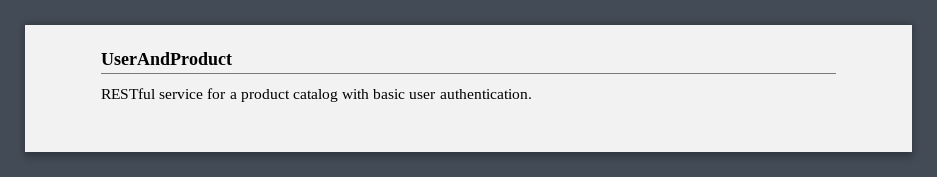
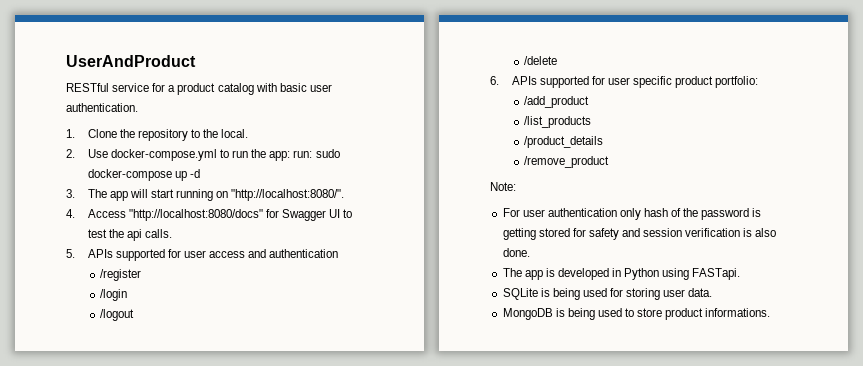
(532, 94) none -> [66,129,249,141] [66,149,340,161] [87,169,201,181] [66,189,345,201] [66,209,353,221] [87,229,173,241] [66,249,339,261] [100,269,142,281] [100,289,128,301] [100,309,135,321] [524,56,558,65] [490,76,759,88] [524,96,590,108] [524,116,592,128] [524,136,604,148] [524,156,610,168] [490,182,516,191] [502,208,762,220] [502,228,777,240] [502,248,530,257] [502,268,741,280] [502,288,713,300] [502,308,771,320] // 1. Clone the repository to the local. // 2. Use docker-compose.yml to run the app: run: sudo docker-compose up -d // 3. The app will start running on "http://localhost:8080/". // 4. Access "http://localhost:8080/docs" for Swagger UI to test the api calls. // 5. APIs supported for user access and authentication // /register // /login // /logout // /delete // 6. APIs supported for user specific product portfolio: // /add_product // /list_products // /product_details // /remove_product // Note: // For user authentication only hash of the password is getting stored for safety and session verification is also done. // The app is developed in Python using FASTapi. // SQLite is being used for storing user data. // MongoDB is being used to store product informations.

